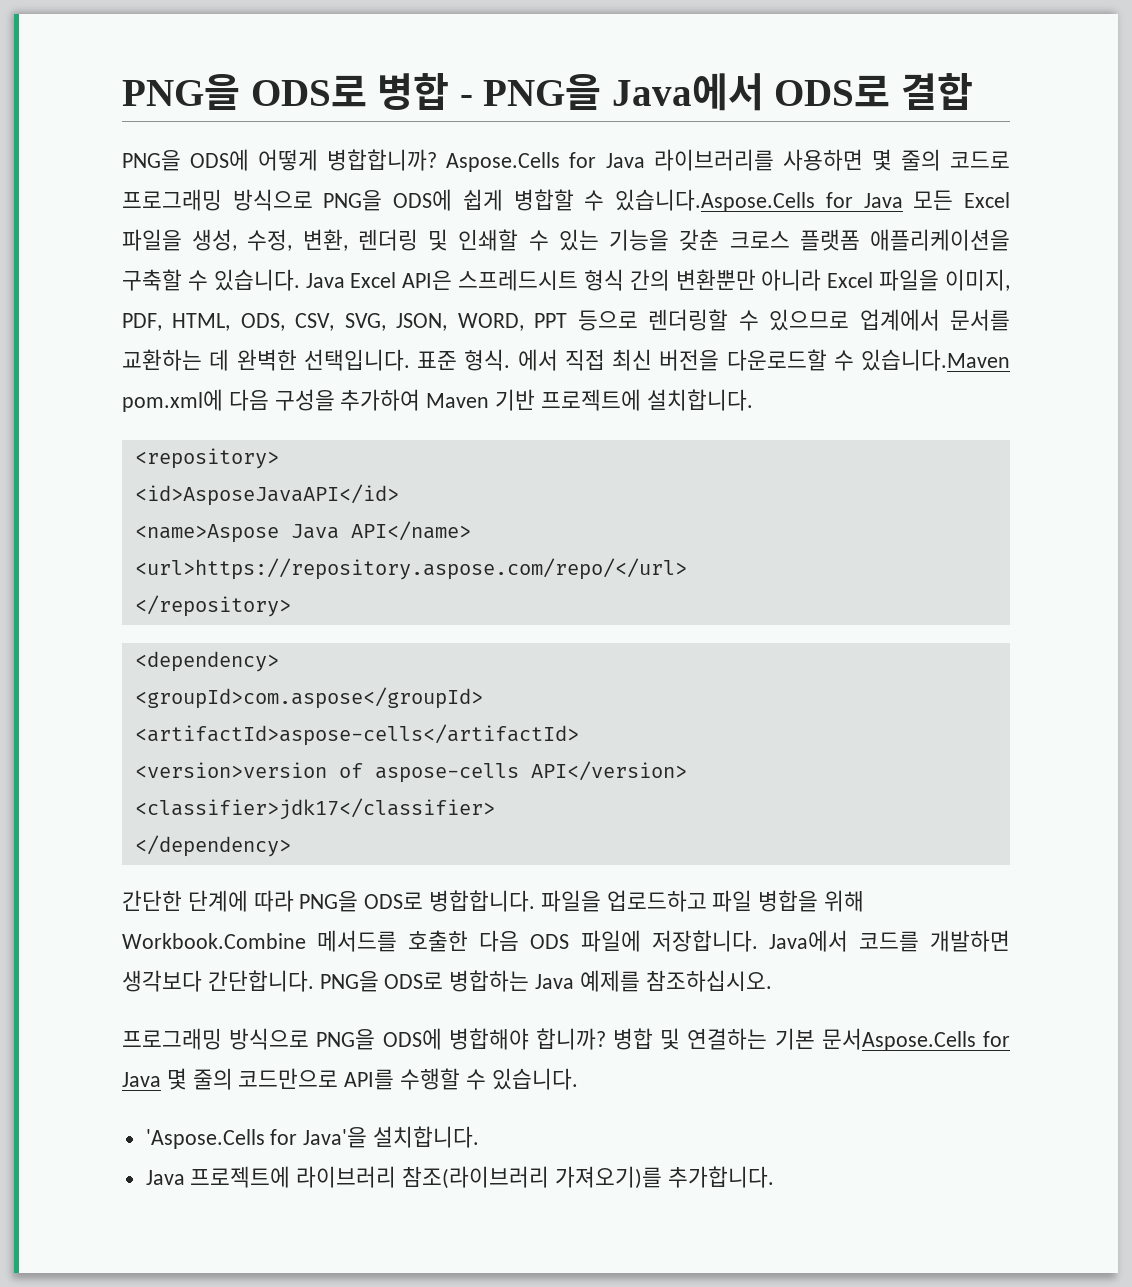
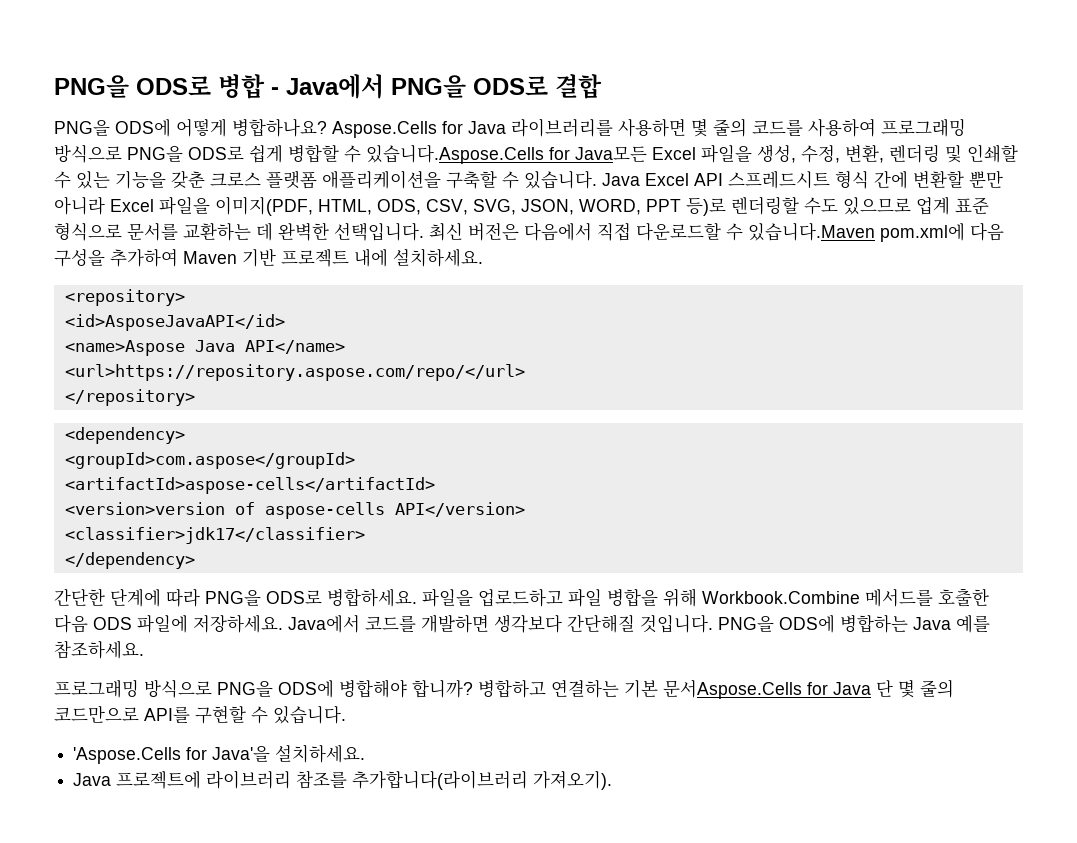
[483,73,764,111] PNG을 Java에서 -> [286,74,466,99] Java에서 PNG을
[327,149,438,171] 병합합니까? -> [232,118,327,137] 병합하나요?
[950,151,1011,168] [122,189,453,211] 코드로 프로그래밍 방식으로 PNG을 ODS에 -> [752,118,966,137] [54,144,244,163] 코드를 사용하여 프로그래밍 방식으로 PNG을 ODS로
[863,190,954,210] Java 모든 -> [575,146,647,162] Java모든
[402,270,453,290] API은 -> [694,173,723,186] API
[629,269,756,291] 간의 변환뿐만 -> [874,170,1003,189] 간에 변환할 뿐만
[944,269,1010,291] [122,313,162,331] 이미지, PDF, -> [215,196,313,216] 이미지(PDF,
[577,309,940,331] 등으로 렌더링할 수 있으므로 업계에서 -> [686,196,989,216] [54,222,122,241] 등)로 렌더링할 수도 있으므로 업계 표준 형식으로
[417,349,720,371] 표준 형식. 에서 직접 최신 버전을 -> [429,222,631,241] 최신 버전은 다음에서 직접
[540,389,753,411] 프로젝트에 설치합니다. -> [281,248,483,267] 프로젝트 내에 설치하세요.
[429,890,536,912] 병합합니다. -> [327,588,417,607] 병합하세요.
[651,930,758,952] 저장합니다. -> [193,615,283,633] 저장하세요.
[207,970,772,992] 간단합니다. PNG을 ODS로 병합하는 Java 예제를 참조하십시오. -> [567,614,990,633] [54,640,144,659] 간단해질 것입니다. PNG을 ODS에 병합하는 Java 예를 참조하세요.
[613,1028,681,1050] 병합 및 -> [478,679,546,698] 병합하고
(161, 1079) none -> [876,680,893,697] 단
[400,1068,461,1090] 수행할 -> [195,705,246,724] 구현할
[373,1126,480,1148] 설치합니다. -> [275,744,366,763] 설치하세요.
[402,1166,774,1189] 참조(라이브러리 가져오기)를 추가합니다. -> [296,770,613,790] 참조를 추가합니다(라이브러리 가져오기).

